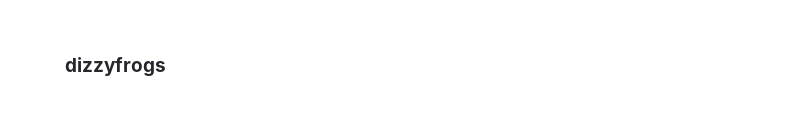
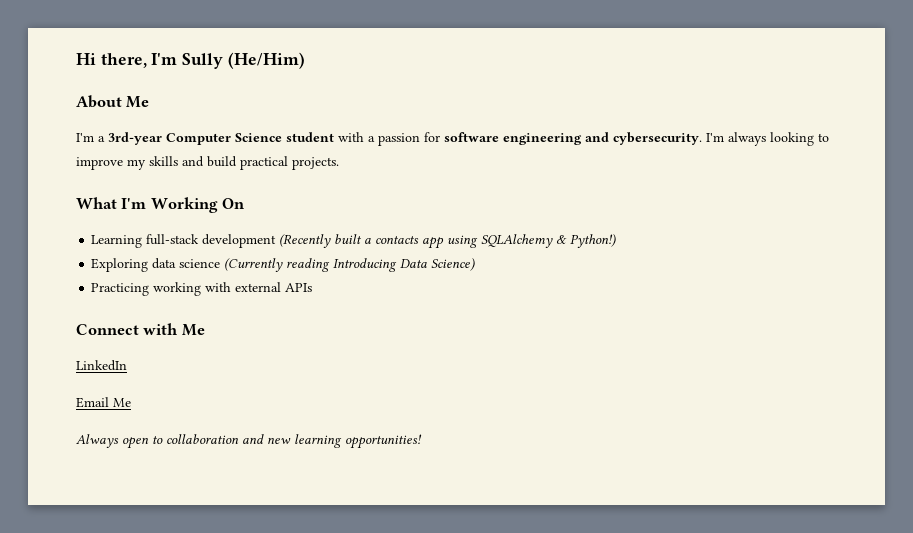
[65,57,166,77] dizzyfrogs -> [76,52,305,69] [76,95,150,108] [76,132,829,146] [76,156,339,170] [76,197,246,213] [91,234,617,249] [91,258,476,272] [91,282,313,296] [76,323,205,336] [76,360,127,371] [76,397,131,408] [76,434,422,449] Hi there, I'm Sully (He/Him) // About Me // I'm a 3rd-year Computer Science student with a passion for software engineering and cybersecurity. I'm always looking to improve my skills and build practical projects. // What I'm Working On // Learning full-stack development (Recently built a contacts app using SQLAlchemy & Python!) // Exploring data science (Currently reading Introducing Data Science) // Practicing working with external APIs // Connect with Me // LinkedIn // Email Me // Always open to collaboration and new learning opportunities!

